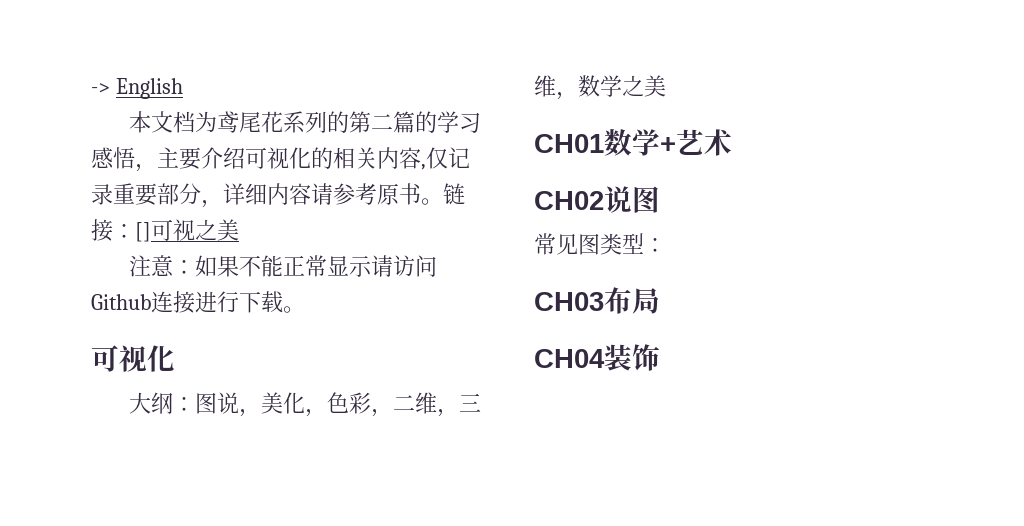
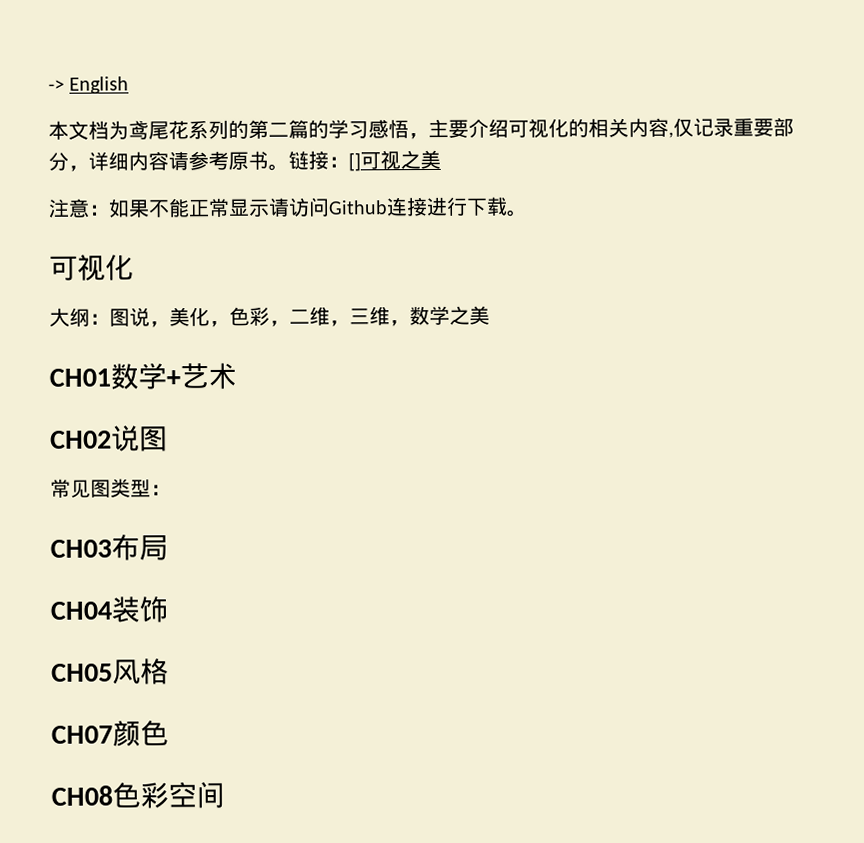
(660, 357) none -> [51,658,169,685] [51,720,169,747] [51,781,225,809] // CH05风格 // CH07颜色 // CH08色彩空间

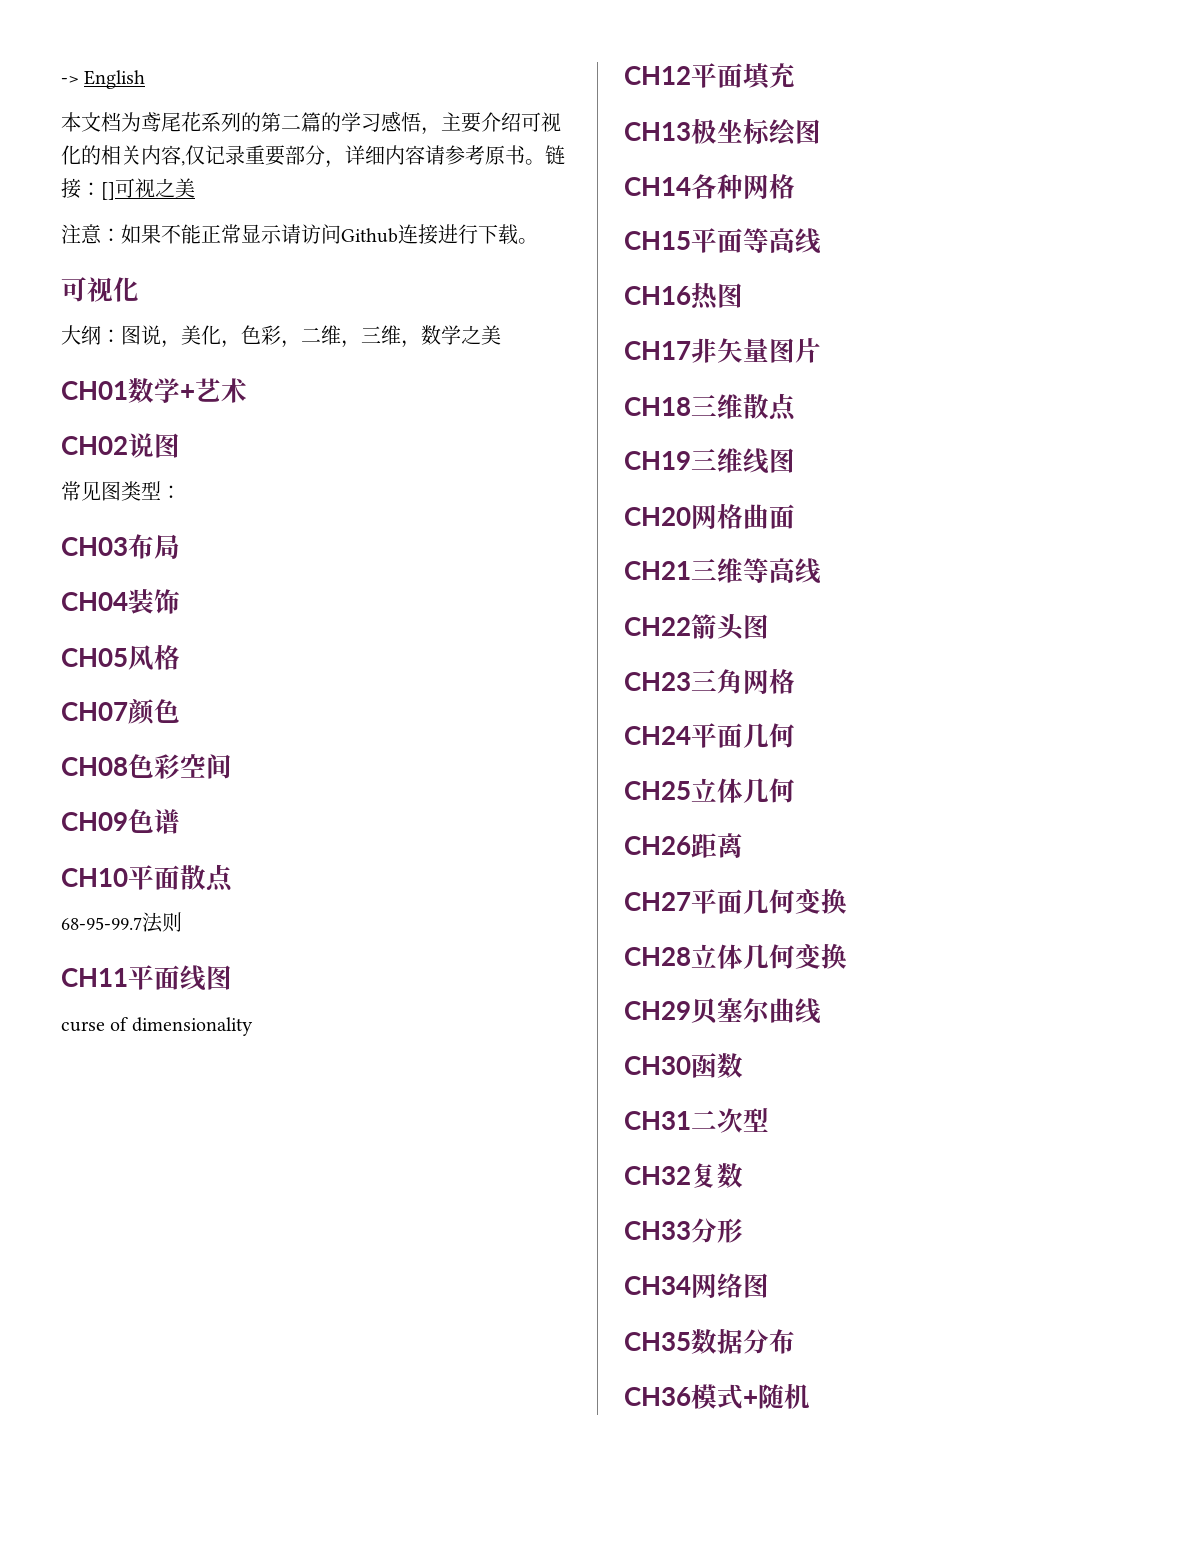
(225, 795) none -> [61,809,180,834] [61,864,233,892] [61,912,182,933] [61,965,232,991] [61,1017,253,1036] [624,63,795,90] [624,118,821,146] [624,173,795,199] [624,228,821,254] [624,283,743,310] [624,338,821,363] [624,393,796,421] [624,448,795,474] [624,503,795,529] [624,558,821,584] [624,613,769,640] [624,668,795,694] [624,723,795,748] [624,778,795,803] [624,833,743,858] [624,888,847,914] [624,943,847,969] [624,998,821,1024] [624,1053,743,1078] [624,1108,769,1133] [624,1163,743,1188] [624,1218,743,1243] [624,1273,769,1298] [624,1328,795,1354] [624,1383,810,1410] // CH09色谱 // CH10平面散点 // 68-95-99.7法则 // CH11平面线图 // curse of dimensionality // CH12平面填充 // CH13极坐标绘图 // CH14各种网格 // CH15平面等高线 // CH16热图 // CH17非矢量图片 // CH18三维散点 // CH19三维线图 // CH20网格曲面 // CH21三维等高线 // CH22箭头图 // CH23三角网格 // CH24平面几何 // CH25立体几何 // CH26距离 // CH27平面几何变换 // CH28立体几何变换 // CH29贝塞尔曲线 // CH30函数 // CH31二次型 // CH32复数 // CH33分形 // CH34网络图 // CH35数据分布 // CH36模式+随机

